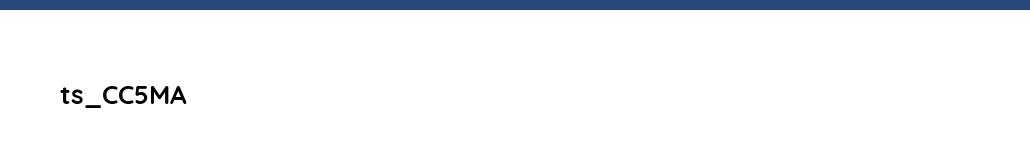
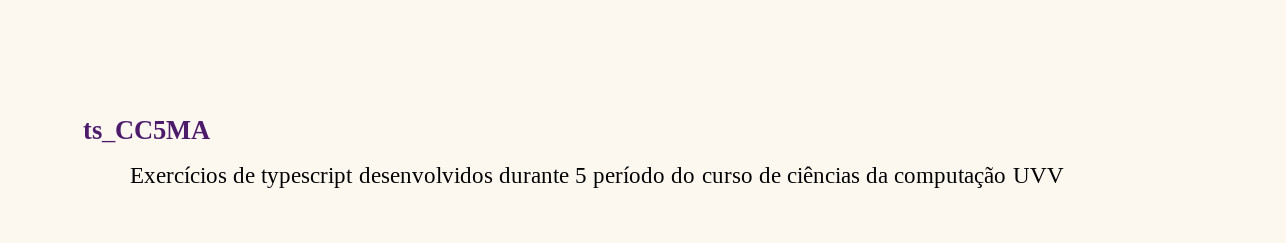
(187, 96) none -> [129,166,1064,188] // Exercícios de typescript desenvolvidos durante 5 período do curso de ciências da computação UVV

